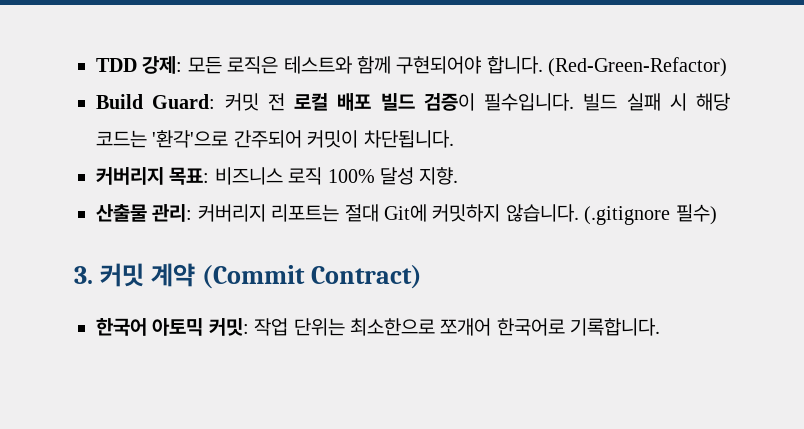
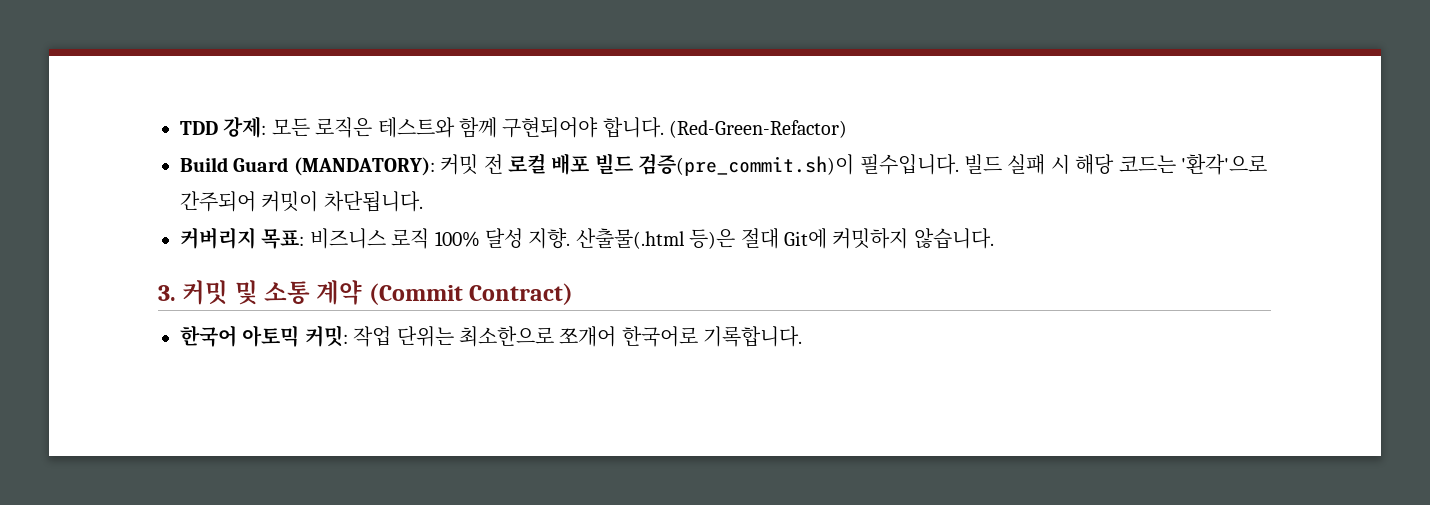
[152,94,216,109] Guard: -> [233,157,435,176] Guard (MANDATORY):
[423,93,475,111] 검증이 -> [638,153,855,176] 검증(pre_commit.sh)이
[96,204,340,222] // 산출물 관리: 커버리지 리포트는 -> [575,228,736,249] 산출물(.html 등)은
[584,204,717,225] (.gitignore 필수) -> (994, 238) none
(144, 275) none -> [234,280,311,305] 및 소통

